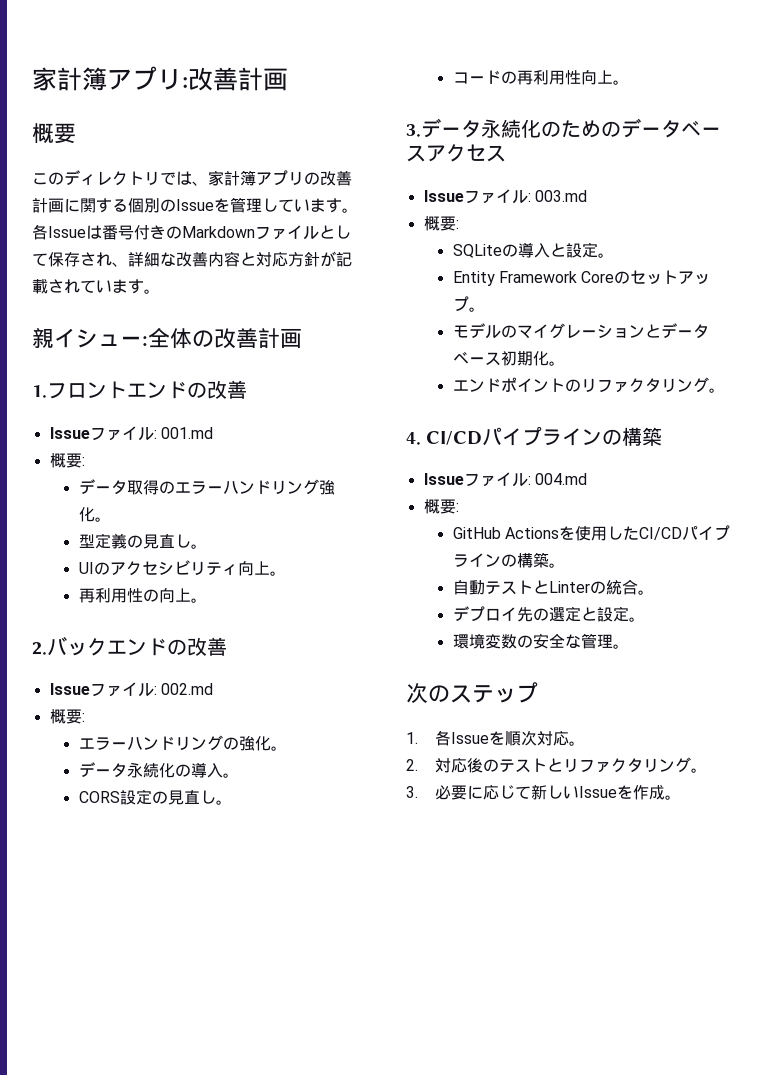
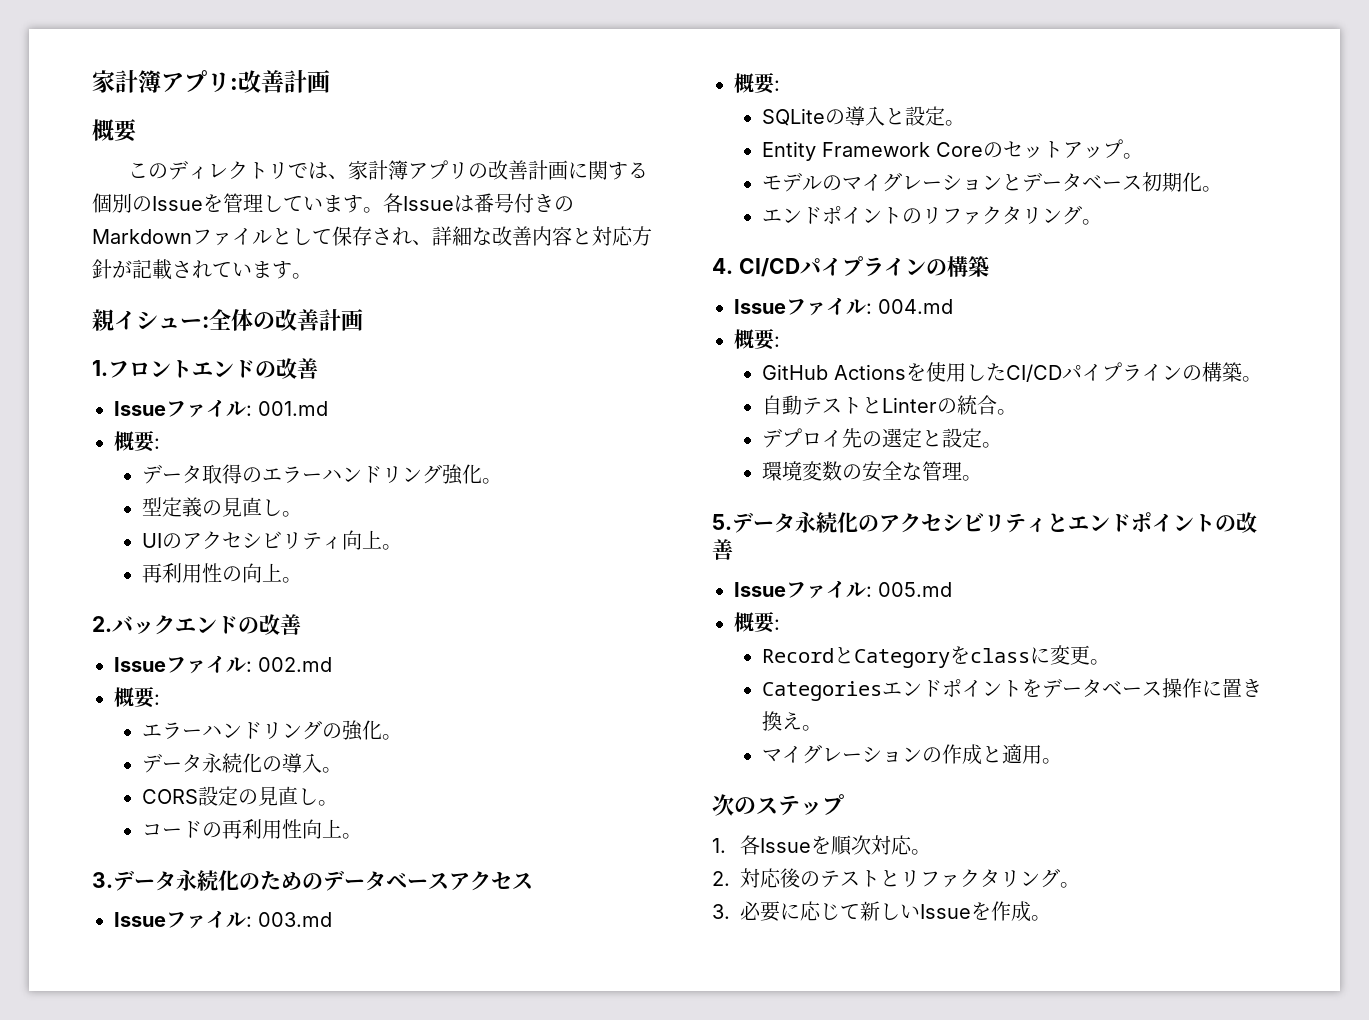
(629, 646) none -> [712,511,1257,533] [712,539,733,560] [734,580,952,599] [734,612,780,633] [762,645,1111,668] [762,678,1263,701] [762,711,823,731] [762,744,1063,765] // 5.データ永続化のアクセシビリティとエンドポイントの改善 // Issueファイル: 005.md // 概要: // RecordとCategoryをclassに変更。 // Categoriesエンドポイントをデータベース操作に置き換え。 // マイグレーションの作成と適用。

